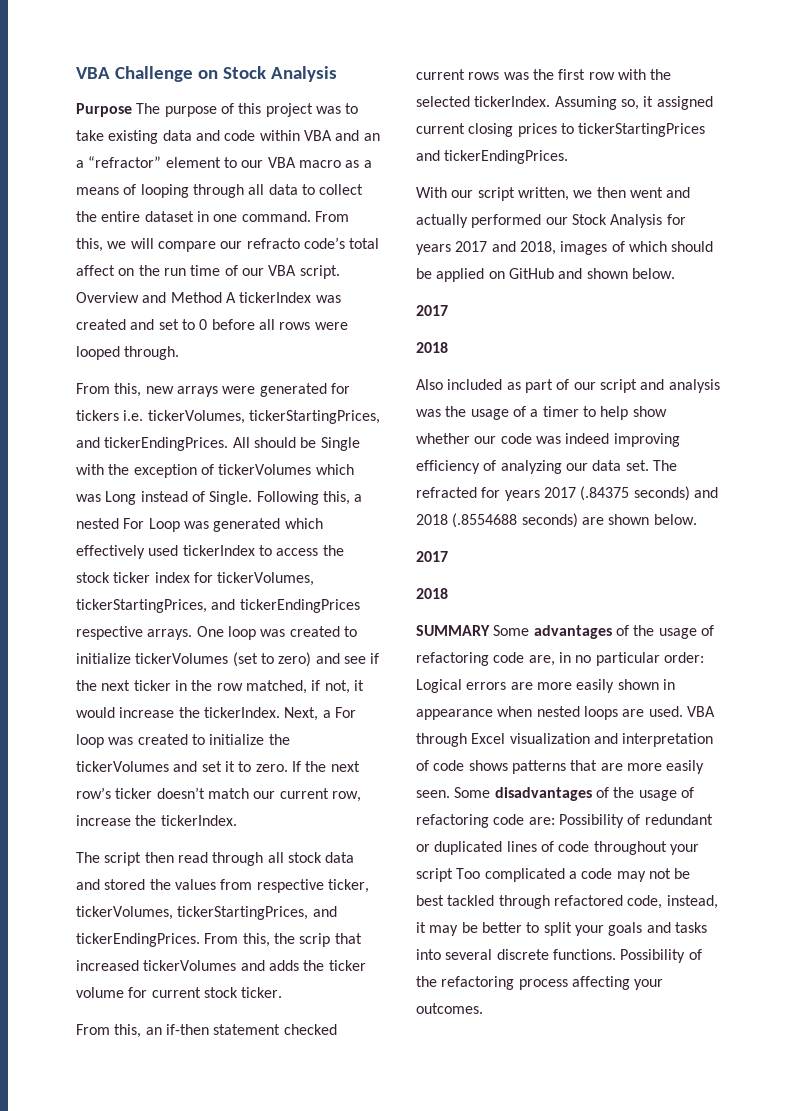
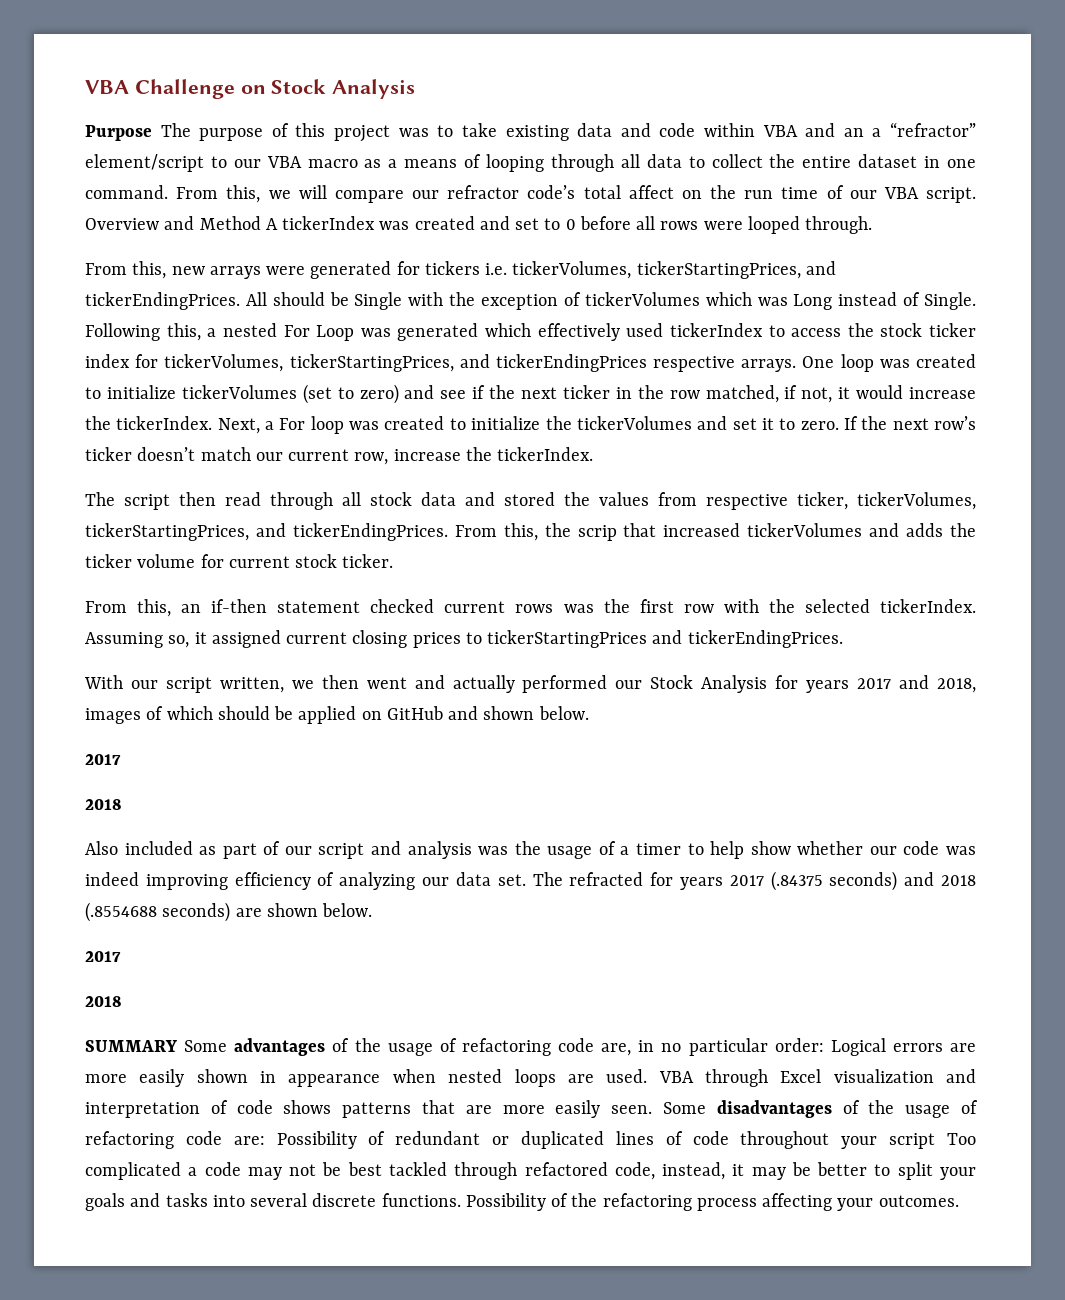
[165,157,221,168] element -> [85,154,204,172] element/script
[246,238,300,249] refracto -> [447,185,520,199] refractor

